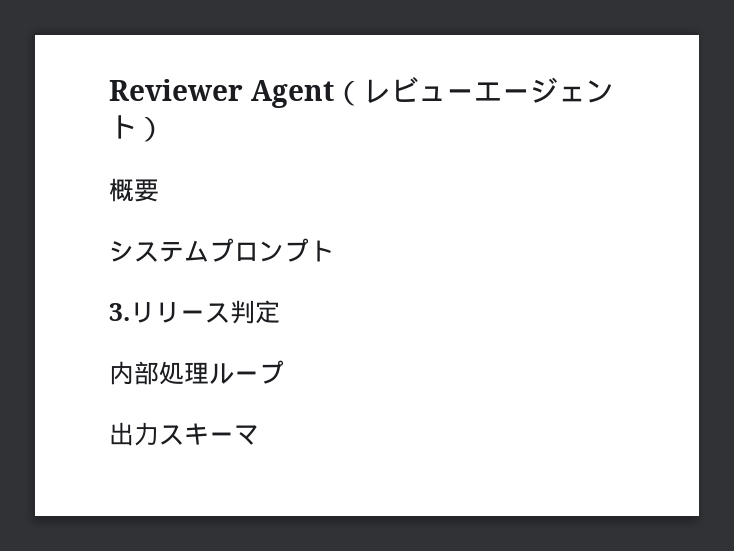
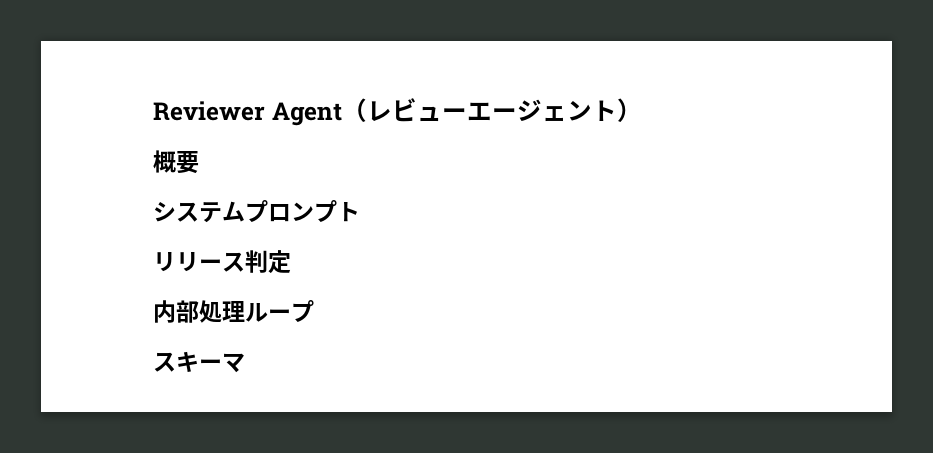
[109,303,130,321] 3. -> (360, 212) none
[109,422,159,446] 出力 -> (314, 311) none

